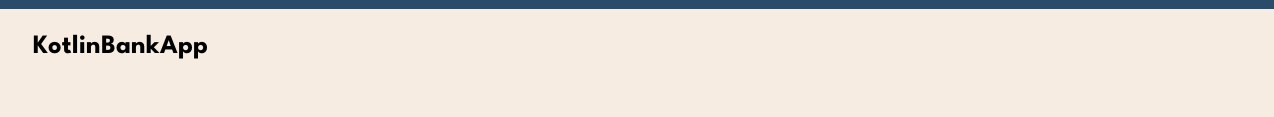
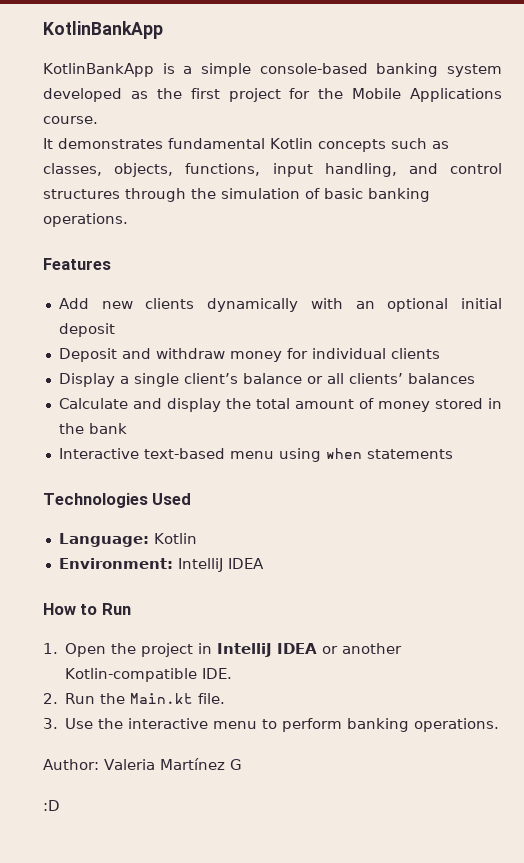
[33,34,208,59] KotlinBankApp -> [43,21,163,39] [43,63,502,77] [43,88,502,102] [43,116,98,124] [43,138,449,152] [43,163,503,177] [43,188,430,202] [43,213,128,227] [43,258,111,270] [58,298,503,312] [58,323,115,337] [58,348,440,362] [58,373,475,387] [58,398,502,412] [58,423,127,434] [58,448,453,462] [43,493,192,508] [58,533,197,547] [58,558,264,572] [43,603,131,615] [43,643,403,657] [65,668,233,682] [43,693,226,704] [43,718,500,732] [43,758,242,770] [43,800,60,811] KotlinBankApp // KotlinBankApp is a simple console-based banking system developed as the first project for the Mobile Applications course. // It demonstrates fundamental Kotlin concepts such as classes, objects, functions, input handling, and control structures through the simulation of basic banking operations. // Features // Add new clients dynamically with an optional initial deposit // Deposit and withdraw money for individual clients // Display a single client’s balance or all clients’ balances // Calculate and display the total amount of money stored in the bank // Interactive text-based menu using when statements // Technologies Used // Language: Kotlin // Environment: IntelliJ IDEA // How to Run // 1. Open the project in IntelliJ IDEA or another Kotlin-compatible IDE. // 2. Run the Main.kt file. // 3. Use the interactive menu to perform banking operations. // Author: Valeria Martínez G // :D

